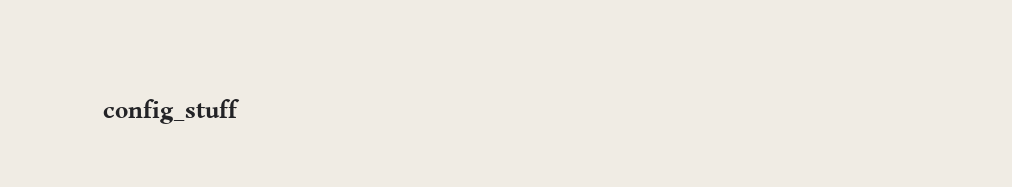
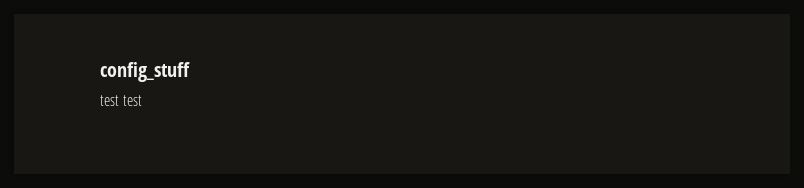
(240, 111) none -> [100,95,143,106] // test test

